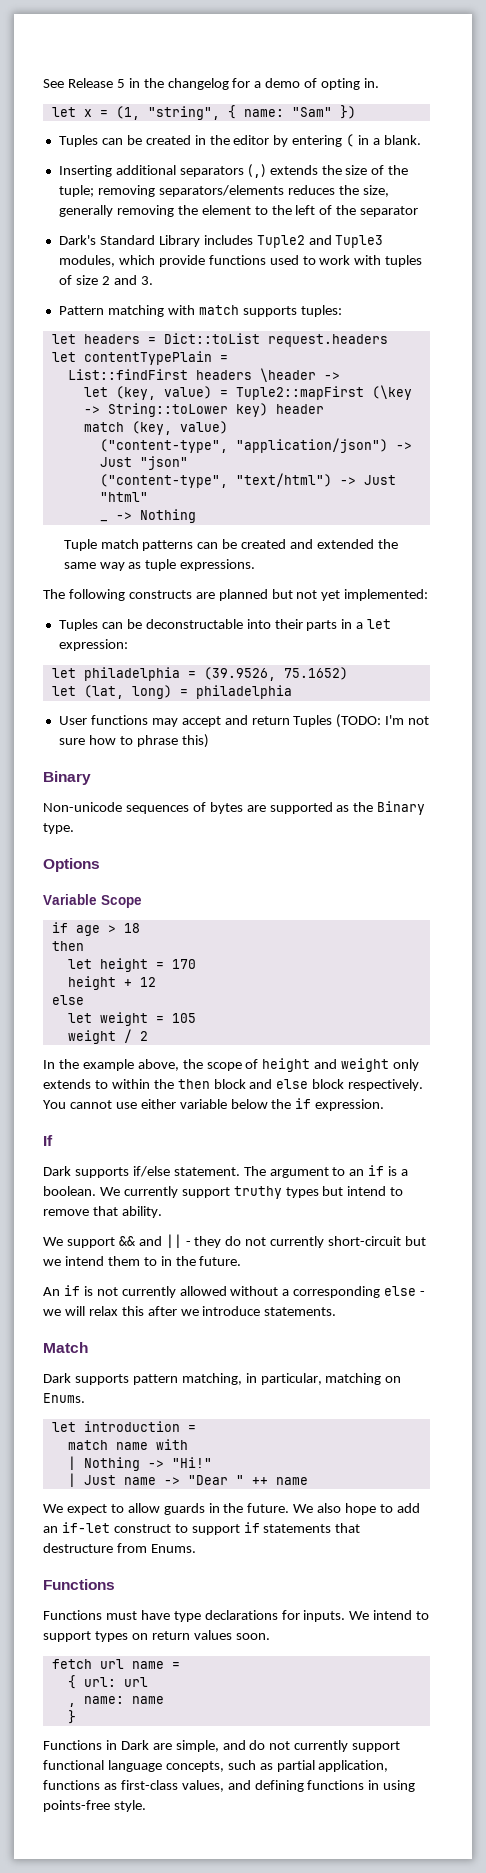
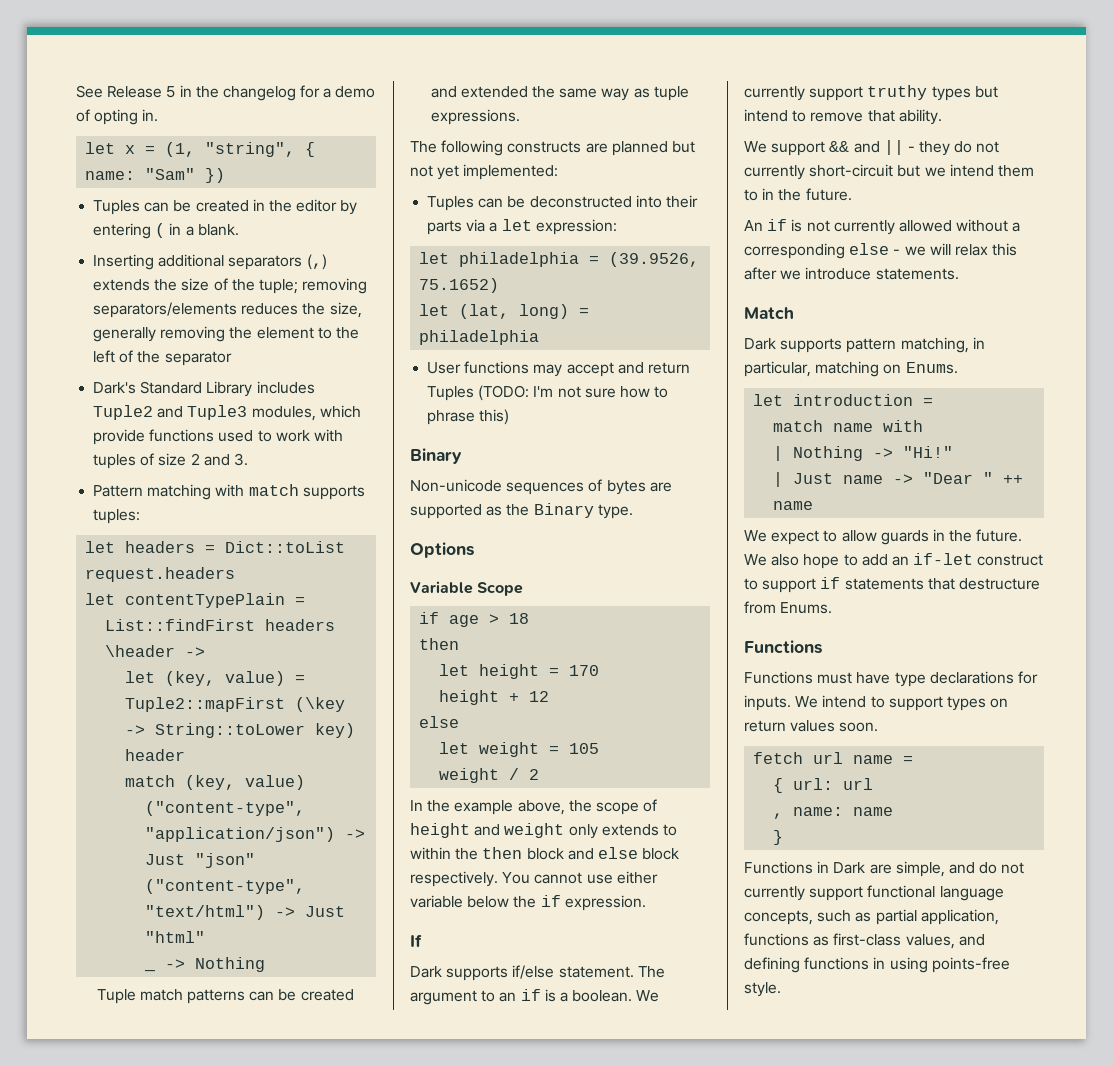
[145,619,243,629] deconstructable -> [529,196,632,208] deconstructed
[341,619,353,629] in -> [466,219,486,232] via

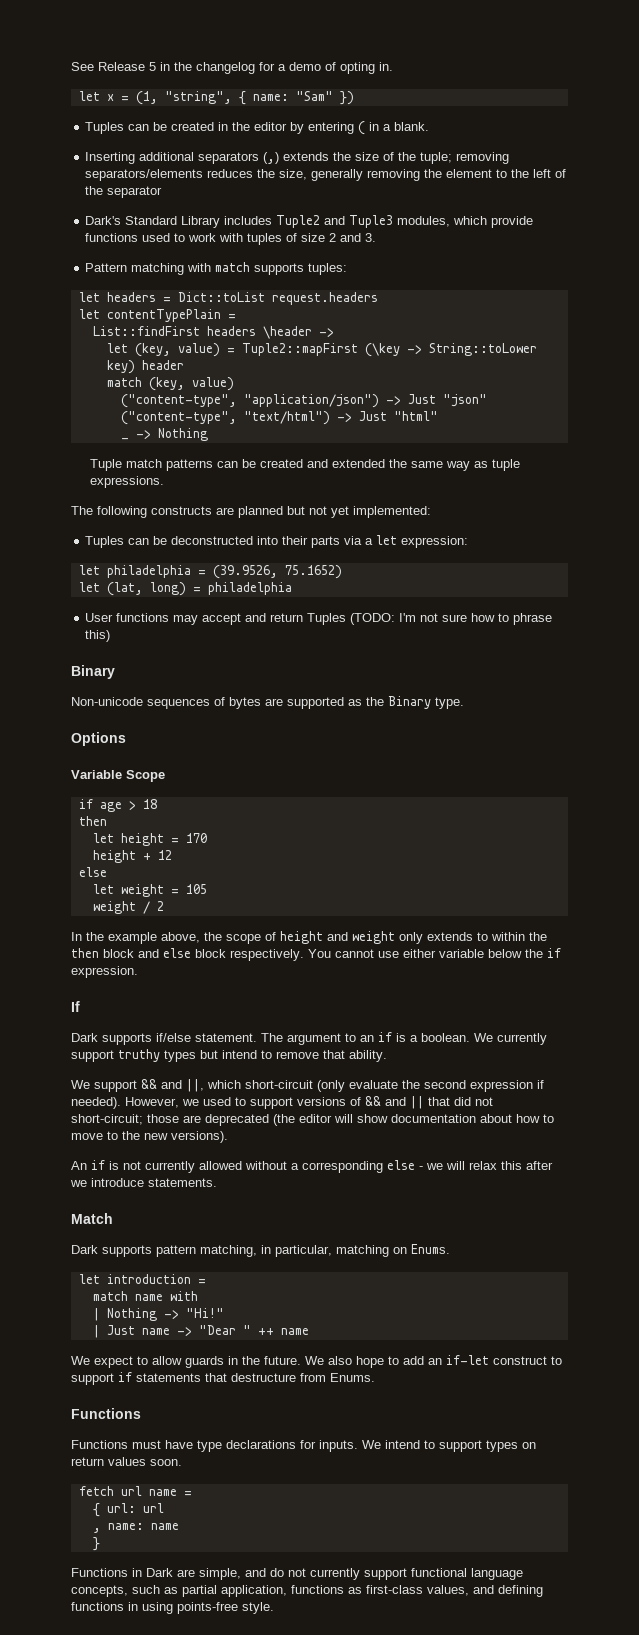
[883,140,1000,156] [744,164,1034,180] [744,188,852,201] || - they do not currently short-circuit but we intend them to in the future. -> [186,1079,544,1092] [71,1096,493,1109] [71,1114,554,1126] [71,1131,228,1143] ||, which short-circuit (only evaluate the second expression if needed). However, we used to support versions of && and || that did not short-circuit; those are deprecated (the editor will show documentation about how to move to the new versions).

